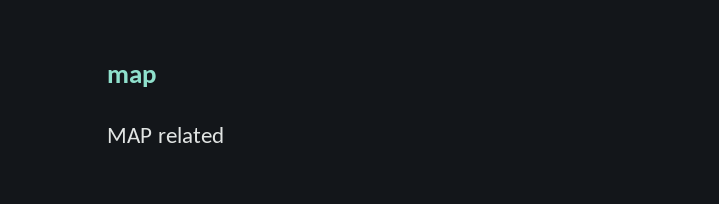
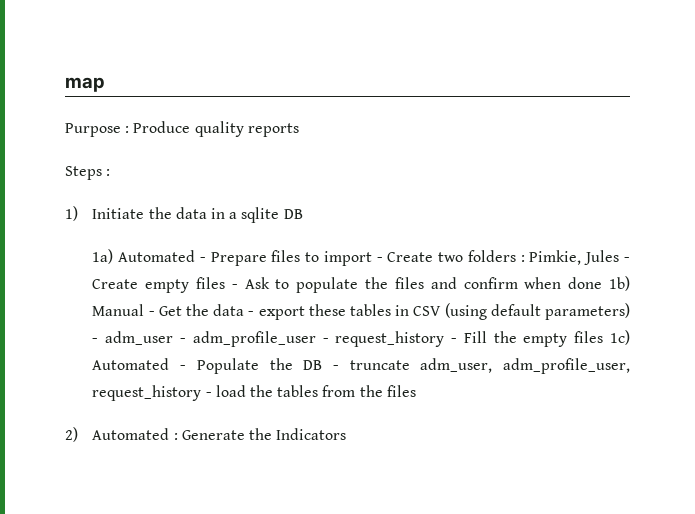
[107,127,225,143] MAP related -> [65,121,299,137] [65,166,111,180] [65,206,303,223] [92,249,630,266] [92,276,630,293] [92,303,630,320] [92,330,631,347] [92,358,630,374] [92,385,416,401] [65,427,347,442] Purpose : Produce quality reports // Steps : // 1) Initiate the data in a sqlite DB // 1a) Automated - Prepare files to import - Create two folders : Pimkie, Jules - Create empty files - Ask to populate the files and confirm when done 1b) Manual - Get the data - export these tables in CSV (using default parameters) - adm_user - adm_profile_user - request_history - Fill the empty files 1c) Automated - Populate the DB - truncate adm_user, adm_profile_user, request_history - load the tables from the files // 2) Automated : Generate the Indicators

